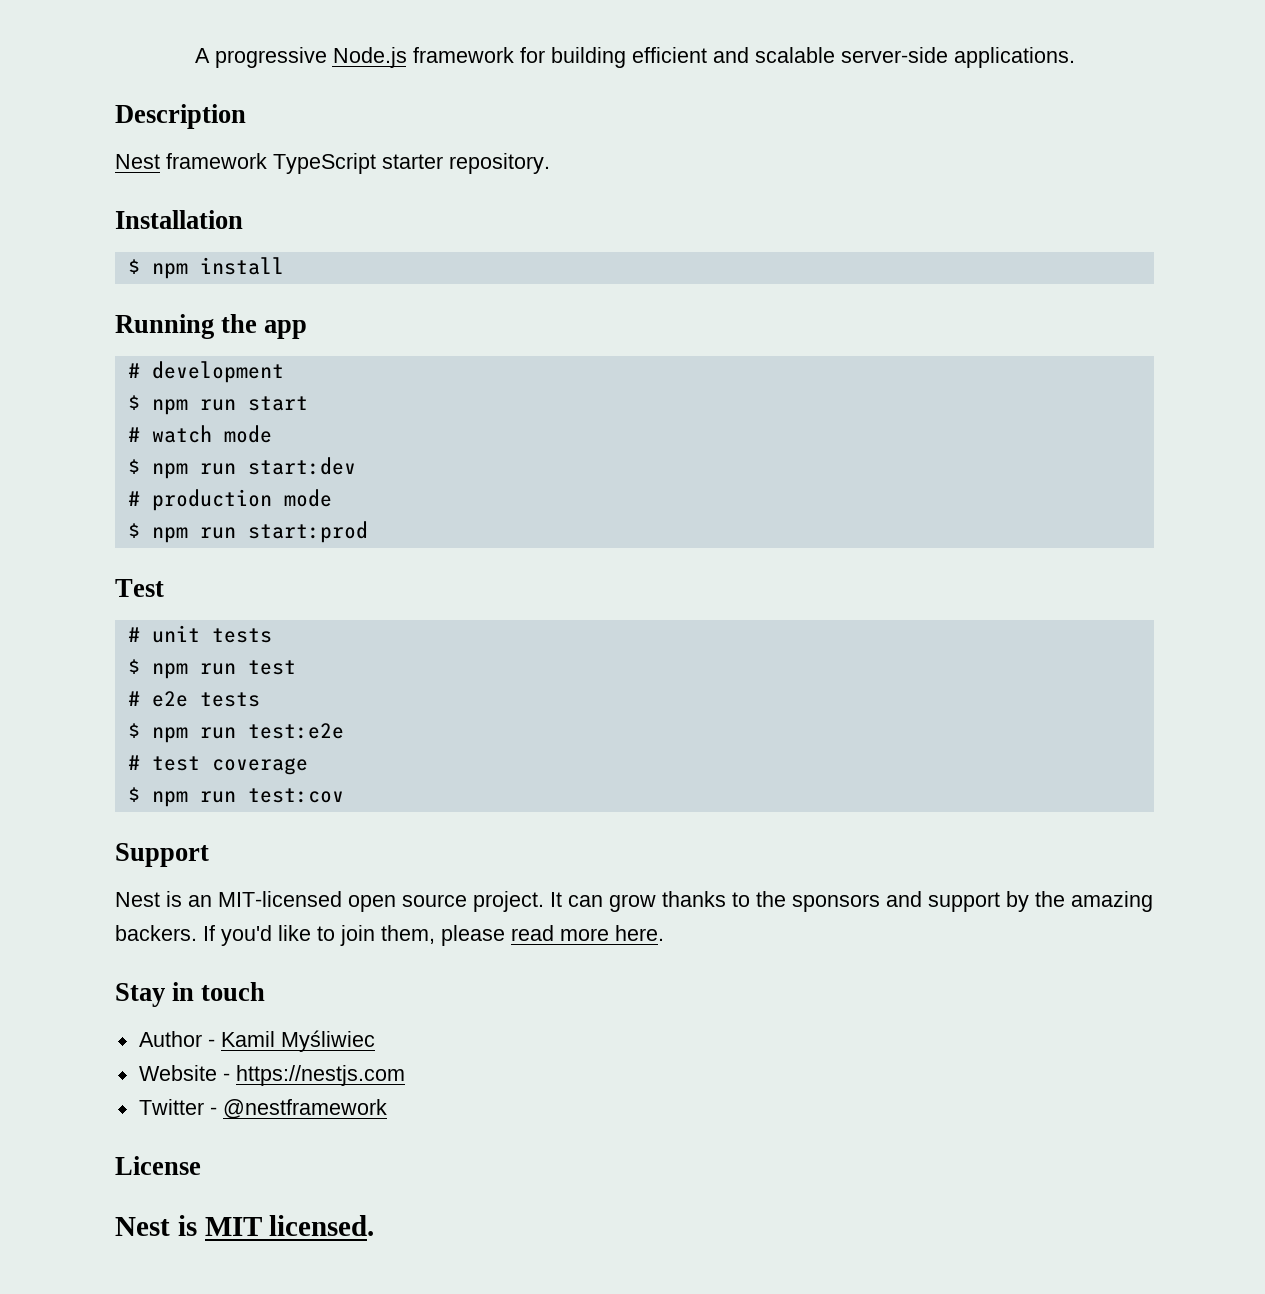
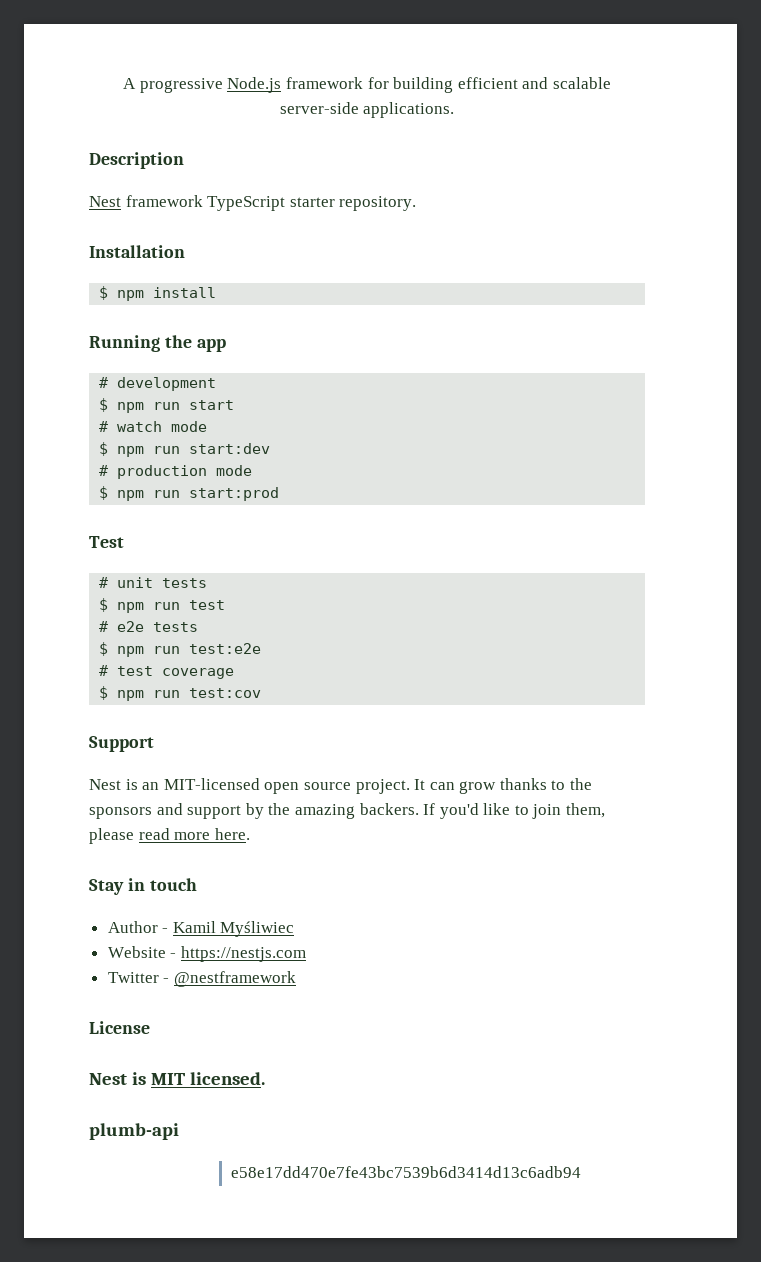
(375, 1225) none -> [89,1123,179,1140] [230,1166,581,1178] // plumb-api // e58e17dd470e7fe43bc7539b6d3414d13c6adb94

